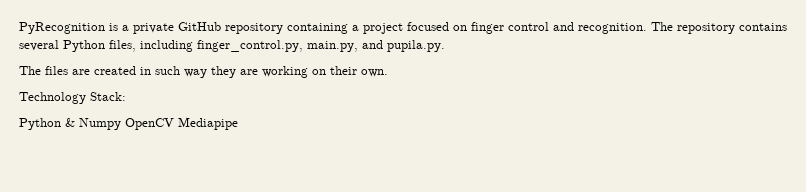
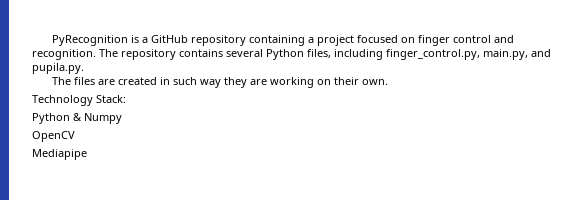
[133,23,174,34] private -> (149, 40) none
(121, 124) none -> (122, 118) //
(174, 124) none -> (75, 136) //

